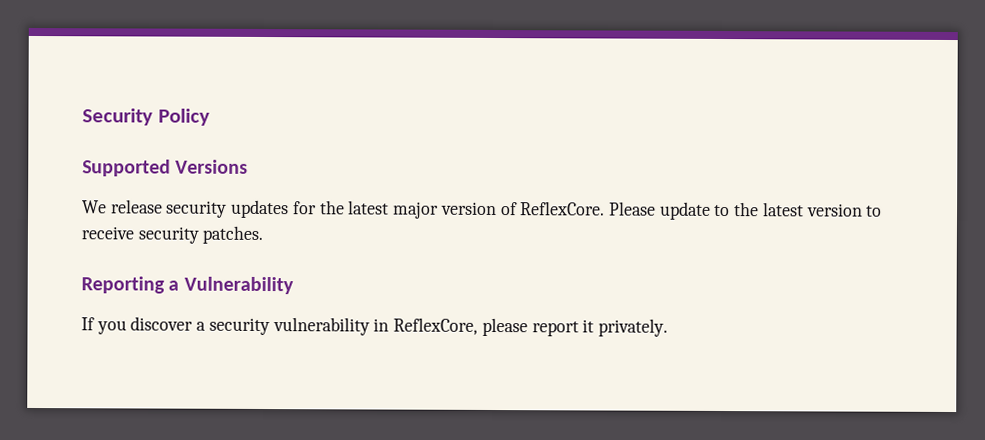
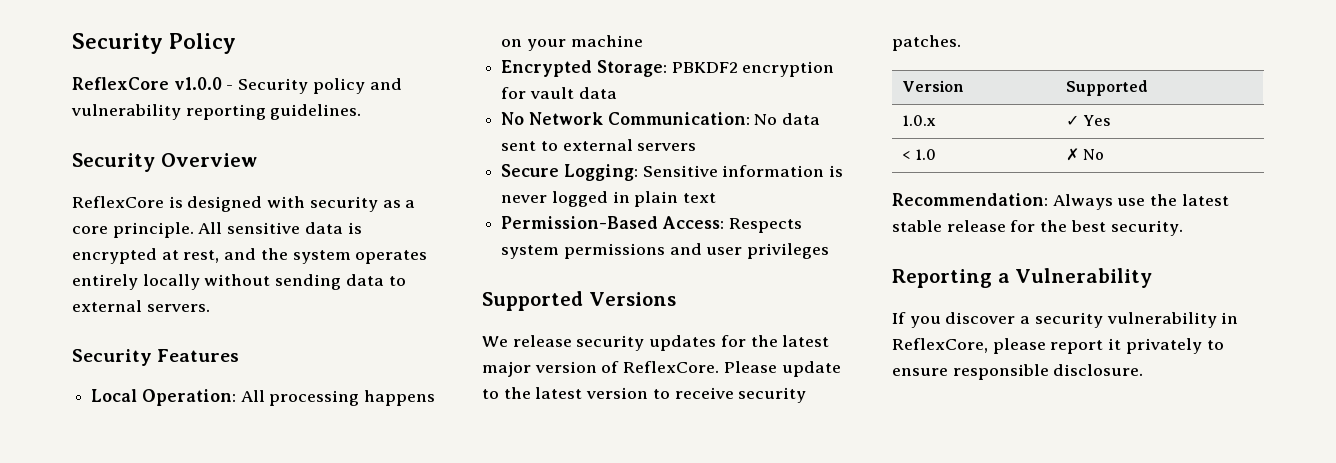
(210, 117) none -> [72,77,402,94] [71,104,362,120] [72,153,257,172] [72,196,416,212] [72,222,362,238] [72,248,428,264] [72,274,406,290] [72,300,210,312] [72,349,240,366] [91,389,436,406] [501,35,643,51] [501,60,835,77] [501,87,617,99] [501,112,821,125] [501,139,697,151] [501,164,844,181] [501,191,717,207] [501,216,802,233] [501,243,830,259] // ReflexCore v1.0.0 - Security policy and vulnerability reporting guidelines. // Security Overview // ReflexCore is designed with security as a core principle. All sensitive data is encrypted at rest, and the system operates entirely locally without sending data to external servers. // Security Features // Local Operation: All processing happens on your machine // Encrypted Storage: PBKDF2 encryption for vault data // No Network Communication: No data sent to external servers // Secure Logging: Sensitive information is never logged in plain text // Permission-Based Access: Respects system permissions and user privileges
(264, 235) none -> [902,80,965,92] [1066,80,1149,96] [902,115,937,126] [1066,115,1111,126] [902,149,937,160] [1066,148,1105,161] [892,193,1229,210] [892,220,1183,236] // Version | Supported // 1.0.x | ✓ Yes // < 1.0 | ✗ No // Recommendation: Always use the latest stable release for the best security.
[597,318,668,337] privately. -> [1125,338,1224,354] [892,364,1144,380] privately to ensure responsible disclosure.

